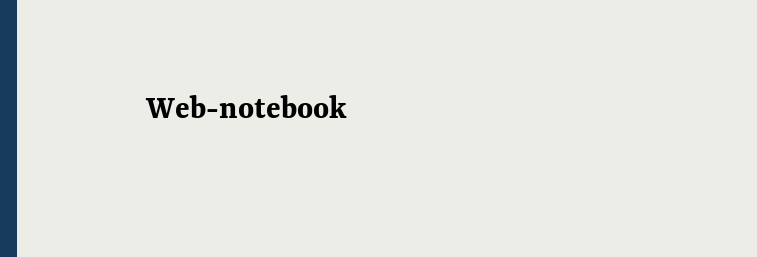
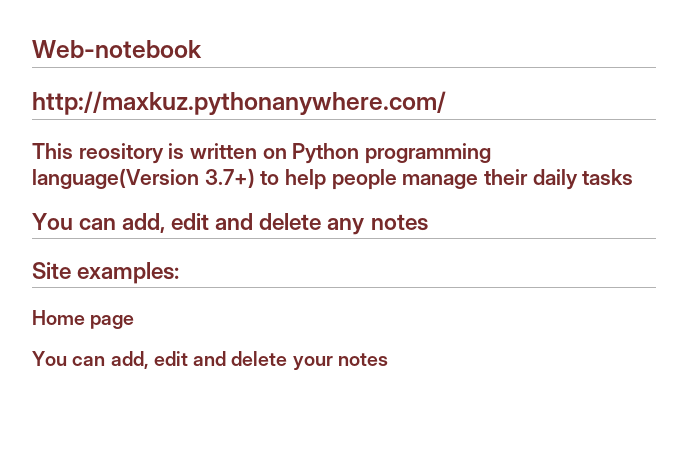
(347, 106) none -> [32,91,446,115] [32,143,492,164] [32,168,634,190] [32,213,428,235] [32,262,180,284] [32,310,135,329] [32,351,388,370] // http://maxkuz.pythonanywhere.com/ // This reository is written on Python programming language(Version 3.7+) to help people manage their daily tasks // You can add, edit and delete any notes // Site examples: // Home page // You can add, edit and delete your notes

